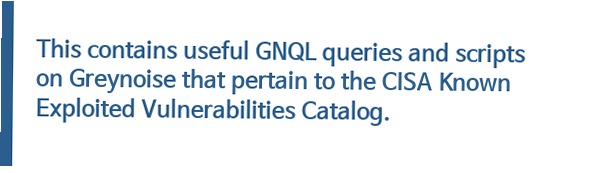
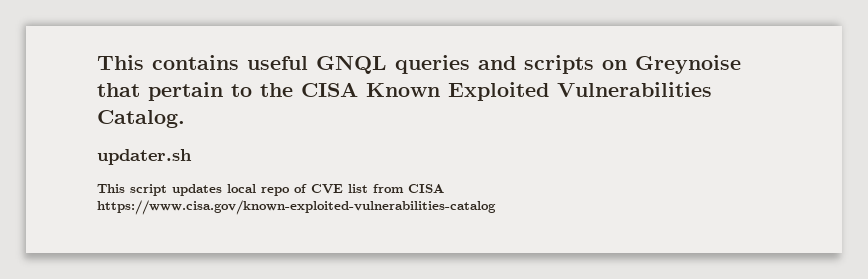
(392, 113) none -> [97,149,192,165] [97,184,444,196] [97,200,496,215] // updater.sh // This script updates local repo of CVE list from CISA https://www.cisa.gov/known-exploited-vulnerabilities-catalog

